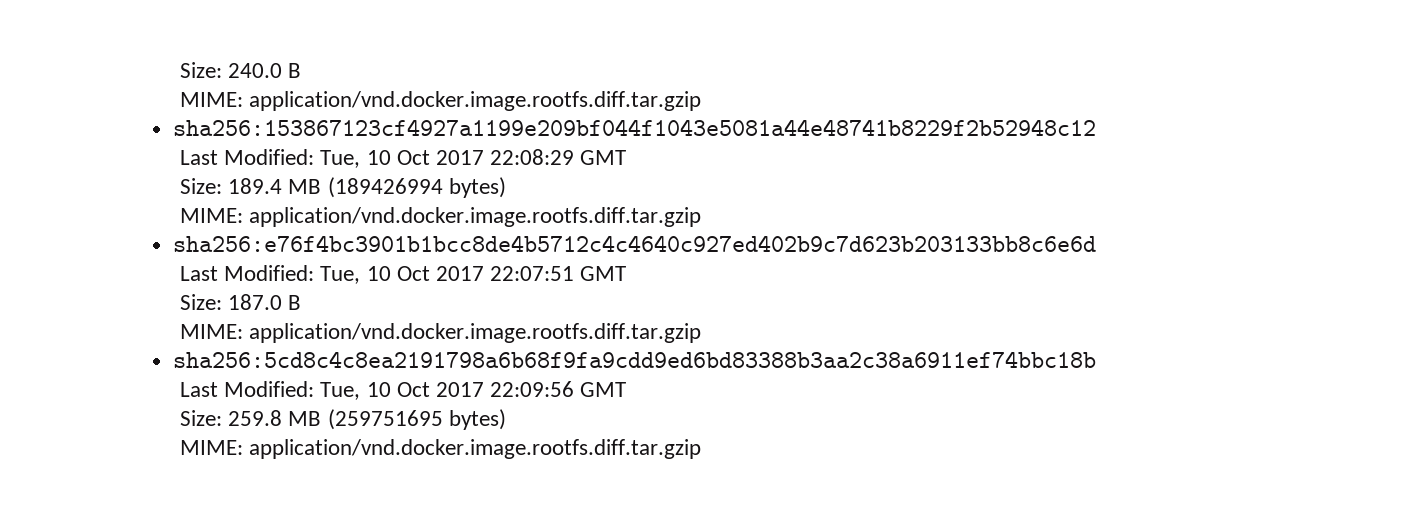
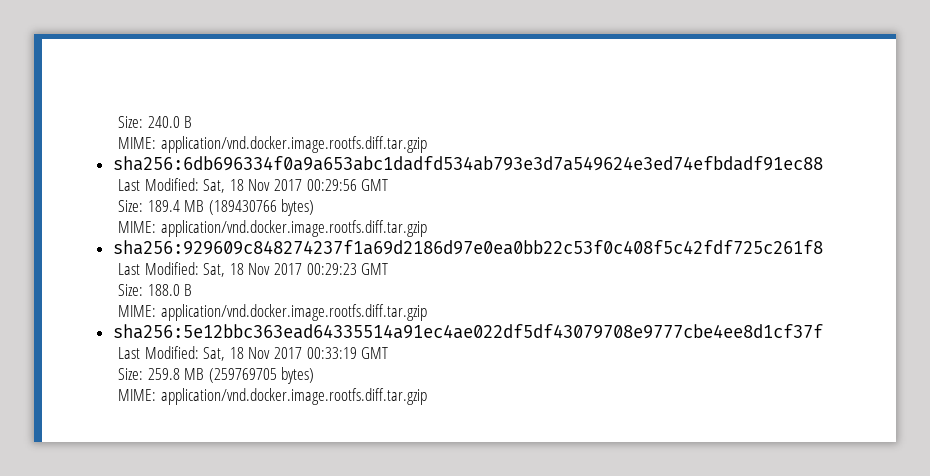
[173,119,1097,136] [179,149,575,168] sha256:153867123cf4927a1199e209bf044f1043e5081a44e48741b8229f2b52948c12 // Last Modified: Tue, 10 Oct 2017 22:08:29 -> [112,156,823,171] [118,178,357,193] sha256:6db696334f0a9a653abc1dadfd534ab793e3d7a549624e3ed74efbdadf91ec88 // Last Modified: Sat, 18 Nov 2017 00:29:56
[327,177,443,198] (189426994 -> [208,200,277,215] (189430766
[173,235,1097,252] [179,265,627,284] [179,294,302,310] [179,323,702,343] [173,351,1097,368] [179,381,575,400] sha256:e76f4bc3901b1bcc8de4b5712c4c4640c927ed402b9c7d623b203133bb8c6e6d // Last Modified: Tue, 10 Oct 2017 22:07:51 GMT // Size: 187.0 B // MIME: application/vnd.docker.image.rootfs.diff.tar.gzip // sha256:5cd8c4c8ea2191798a6b68f9fa9cdd9ed6bd83388b3aa2c38a6911ef74bbc18b // Last Modified: Tue, 10 Oct 2017 22:09:56 -> [112,240,823,255] [118,262,389,277] [118,284,193,296] [118,304,427,321] [112,324,823,339] [118,346,357,361] sha256:929609c848274237f1a69d2186d97e0ea0bb22c53f0c408f5c42fdf725c261f8 // Last Modified: Sat, 18 Nov 2017 00:29:23 GMT // Size: 188.0 B // MIME: application/vnd.docker.image.rootfs.diff.tar.gzip // sha256:5e12bbc363ead64335514a91ec4ae022df5df43079708e9777cbe4ee8d1cf37f // Last Modified: Sat, 18 Nov 2017 00:33:19
[327,409,443,430] (259751695 -> [208,368,277,383] (259769705

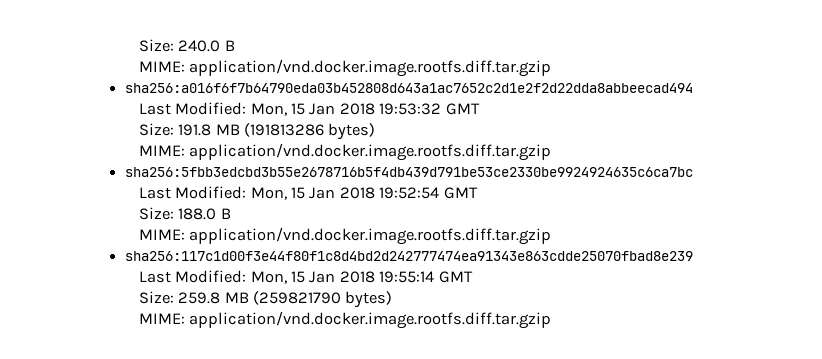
[112,156,823,171] [118,178,389,193] [118,200,277,215] sha256:6db696334f0a9a653abc1dadfd534ab793e3d7a549624e3ed74efbdadf91ec88 // Last Modified: Sat, 18 Nov 2017 00:29:56 GMT // Size: 189.4 MB (189430766 -> [124,83,693,93] [138,102,480,116] [138,123,324,137] sha256:a016f6f7b64790eda03b452808d643a1ac7652c2d1e2f2d22dda8abbeecad494 // Last Modified: Mon, 15 Jan 2018 19:53:32 GMT // Size: 191.8 MB (191813286
[112,240,823,255] [118,262,357,277] sha256:929609c848274237f1a69d2186d97e0ea0bb22c53f0c408f5c42fdf725c261f8 // Last Modified: Sat, 18 Nov 2017 00:29:23 -> [124,167,693,177] [138,186,440,200] sha256:5fbb3edcbd3b55e2678716b5f4db439d791be53ce2330be9924924635c6ca7bc // Last Modified: Mon, 15 Jan 2018 19:52:54
[112,324,823,339] [118,346,357,361] sha256:5e12bbc363ead64335514a91ec4ae022df5df43079708e9777cbe4ee8d1cf37f // Last Modified: Sat, 18 Nov 2017 00:33:19 -> [124,251,693,261] [138,270,435,284] sha256:117c1d00f3e44f80f1c8d4bd2d242777474ea91343e863cdde25070fbad8e239 // Last Modified: Mon, 15 Jan 2018 19:55:14
[208,368,277,383] (259769705 -> [252,291,341,305] (259821790

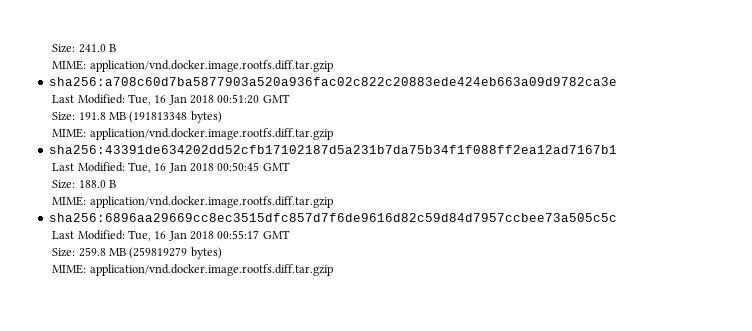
[138,39,235,52] [138,59,552,77] [124,83,693,93] [138,102,442,116] Size: 240.0 B // MIME: application/vnd.docker.image.rootfs.diff.tar.gzip // sha256:a016f6f7b64790eda03b452808d643a1ac7652c2d1e2f2d22dda8abbeecad494 // Last Modified: Mon, 15 Jan 2018 19:53:32 -> [52,44,116,53] [52,60,333,72] [48,77,617,86] [52,94,260,105] Size: 241.0 B // MIME: application/vnd.docker.image.rootfs.diff.tar.gzip // sha256:a708c60d7ba5877903a520a936fac02c822c20883ede424eb663a09d9782ca3e // Last Modified: Tue, 16 Jan 2018 00:51:20
[243,123,324,137] (191813286 -> [129,111,188,123] (191813348
[124,167,693,177] [138,186,440,200] sha256:5fbb3edcbd3b55e2678716b5f4db439d791be53ce2330be9924924635c6ca7bc // Last Modified: Mon, 15 Jan 2018 19:52:54 -> [48,145,617,154] [52,162,260,173] sha256:43391de634202dd52cfb17102187d5a231b7da75b34f1f088ff2ea12ad7167b1 // Last Modified: Tue, 16 Jan 2018 00:50:45
[124,251,693,261] [138,270,435,284] sha256:117c1d00f3e44f80f1c8d4bd2d242777474ea91343e863cdde25070fbad8e239 // Last Modified: Mon, 15 Jan 2018 19:55:14 -> [48,213,617,222] [52,230,260,241] sha256:6896aa29669cc8ec3515dfc857d7f6de9616d82c59d84d7957ccbee73a505c5c // Last Modified: Tue, 16 Jan 2018 00:55:17
[252,291,341,305] (259821790 -> [129,247,188,259] (259819279

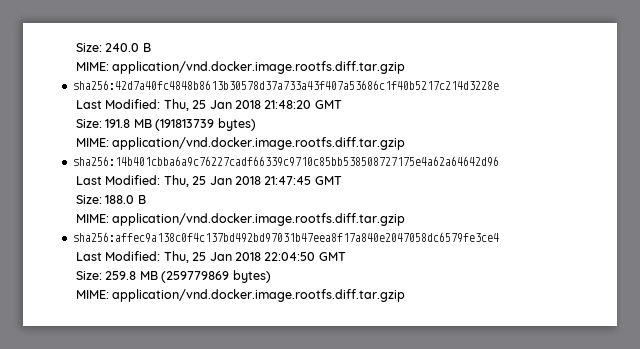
[52,44,116,53] [52,60,333,72] [48,77,617,86] [52,94,260,105] Size: 241.0 B // MIME: application/vnd.docker.image.rootfs.diff.tar.gzip // sha256:a708c60d7ba5877903a520a936fac02c822c20883ede424eb663a09d9782ca3e // Last Modified: Tue, 16 Jan 2018 00:51:20 -> [76,43,151,52] [76,61,406,74] [72,80,499,90] [76,99,312,111] Size: 240.0 B // MIME: application/vnd.docker.image.rootfs.diff.tar.gzip // sha256:42d7a40fc4848b8613b30578d37a733a43f407a53686c1f40b5217c214d3228e // Last Modified: Thu, 25 Jan 2018 21:48:20
[129,111,188,123] (191813348 -> [155,119,215,131] (191813739
[48,145,617,154] [52,162,260,173] sha256:43391de634202dd52cfb17102187d5a231b7da75b34f1f088ff2ea12ad7167b1 // Last Modified: Tue, 16 Jan 2018 00:50:45 -> [72,156,499,167] [76,175,312,187] sha256:14b401cbba6a9c76227cadf66339c9710c85bb538508727175e4a62a64642d96 // Last Modified: Thu, 25 Jan 2018 21:47:45
[48,213,617,222] [52,230,260,241] sha256:6896aa29669cc8ec3515dfc857d7f6de9616d82c59d84d7957ccbee73a505c5c // Last Modified: Tue, 16 Jan 2018 00:55:17 -> [72,232,499,243] [76,251,316,263] sha256:affec9a138c0f4c137bd492bd97031b47eea8f17a840e2047058dc6579fe3ce4 // Last Modified: Thu, 25 Jan 2018 22:04:50
[129,247,188,259] (259819279 -> [161,271,230,283] (259779869

